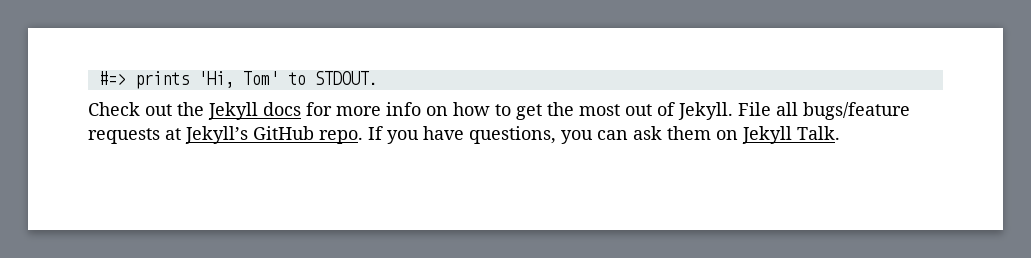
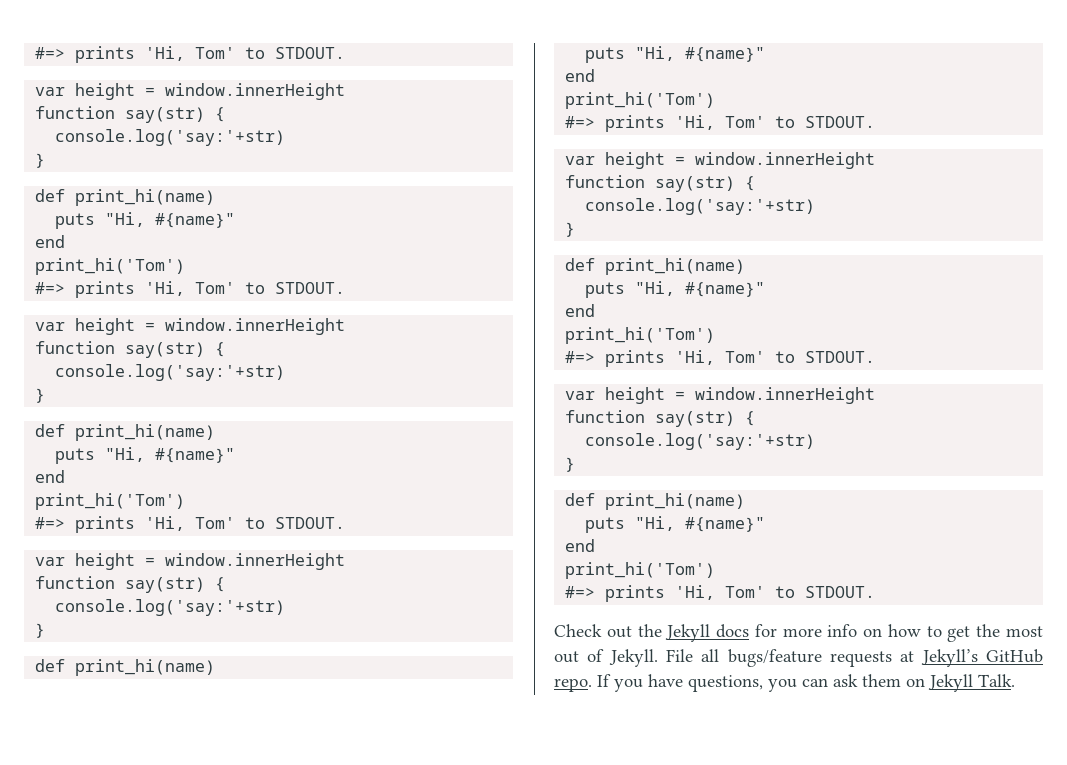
[98,71,378,89] #=> prints 'Hi, Tom' to STDOUT. -> [35,46,346,63] [35,83,346,100] [35,106,226,123] [55,129,286,146] [35,153,46,168] [35,189,216,206] [55,212,236,229] [35,235,66,248] [35,258,186,275] [35,281,346,298] [35,318,346,335] [35,341,226,358] [55,364,286,381] [35,388,46,403] [35,424,216,441] [55,447,236,464] [35,470,66,483] [35,493,186,510] [35,516,346,533] [35,553,346,570] [35,576,226,593] [55,599,286,616] [35,623,46,638] [35,659,216,676] [585,46,766,63] [565,69,596,82] [565,92,716,109] [565,115,876,132] [565,152,876,169] [565,175,756,192] [585,198,816,215] [565,222,576,237] [565,258,746,275] [585,281,766,298] [565,304,596,317] [565,327,716,344] [565,350,876,367] [565,387,876,404] [565,410,756,427] [585,433,816,450] [565,457,576,472] [565,493,746,510] [585,516,766,533] [565,539,596,552] [565,562,716,579] [565,585,876,602] #=> prints 'Hi, Tom' to STDOUT. // var height = window.innerHeight // function say(str) { // console.log('say:'+str) // } // def print_hi(name) // puts "Hi, #{name}" // end // print_hi('Tom') // #=> prints 'Hi, Tom' to STDOUT. // var height = window.innerHeight // function say(str) { // console.log('say:'+str) // } // def print_hi(name) // puts "Hi, #{name}" // end // print_hi('Tom') // #=> prints 'Hi, Tom' to STDOUT. // var height = window.innerHeight // function say(str) { // console.log('say:'+str) // } // def print_hi(name) // puts "Hi, #{name}" // end // print_hi('Tom') // #=> prints 'Hi, Tom' to STDOUT. // var height = window.innerHeight // function say(str) { // console.log('say:'+str) // } // def print_hi(name) // puts "Hi, #{name}" // end // print_hi('Tom') // #=> prints 'Hi, Tom' to STDOUT. // var height = window.innerHeight // function say(str) { // console.log('say:'+str) // } // def print_hi(name) // puts "Hi, #{name}" // end // print_hi('Tom') // #=> prints 'Hi, Tom' to STDOUT.

